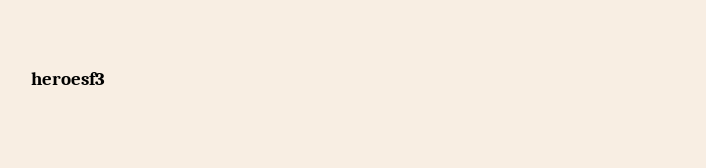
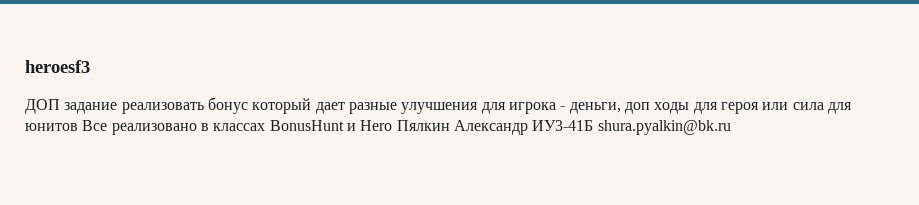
(105, 78) none -> [25,97,853,114] [25,120,731,135] // ДОП задание реализовать бонус который дает разные улучшения для игрока - деньги, доп ходы для героя или сила для юнитов Все реализовано в классах BonusHunt и Hero Пялкин Александр ИУ3-41Б shura.pyalkin@bk.ru

